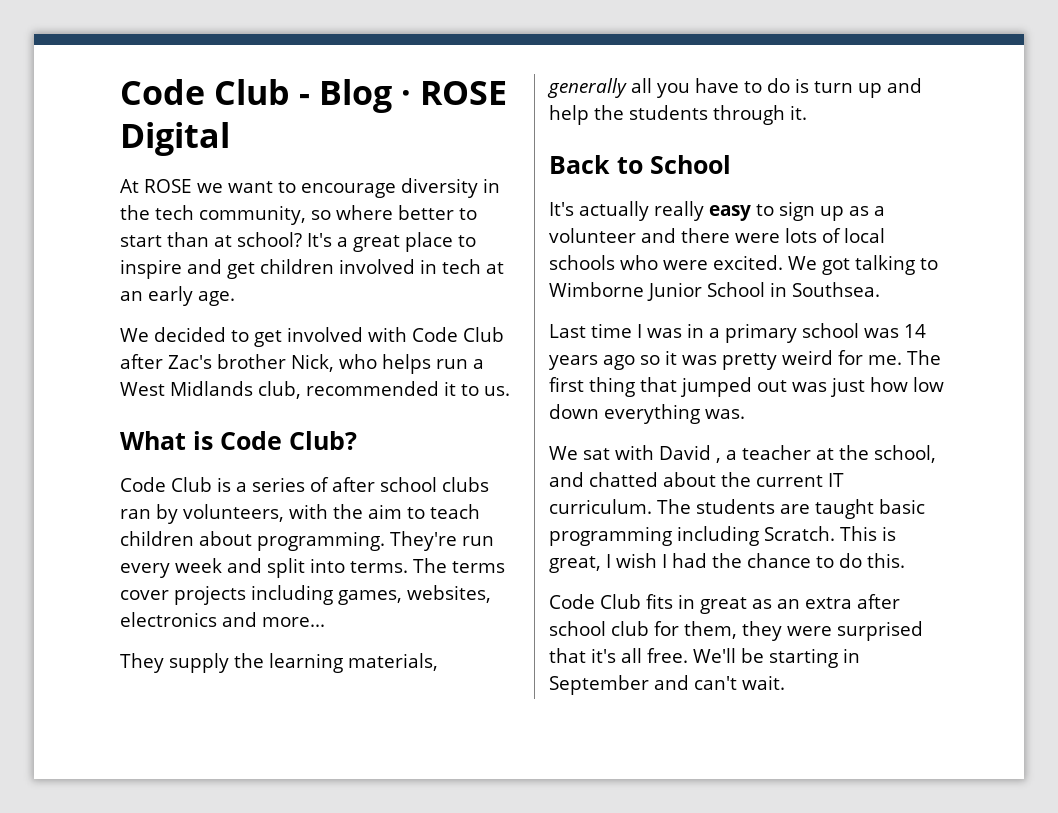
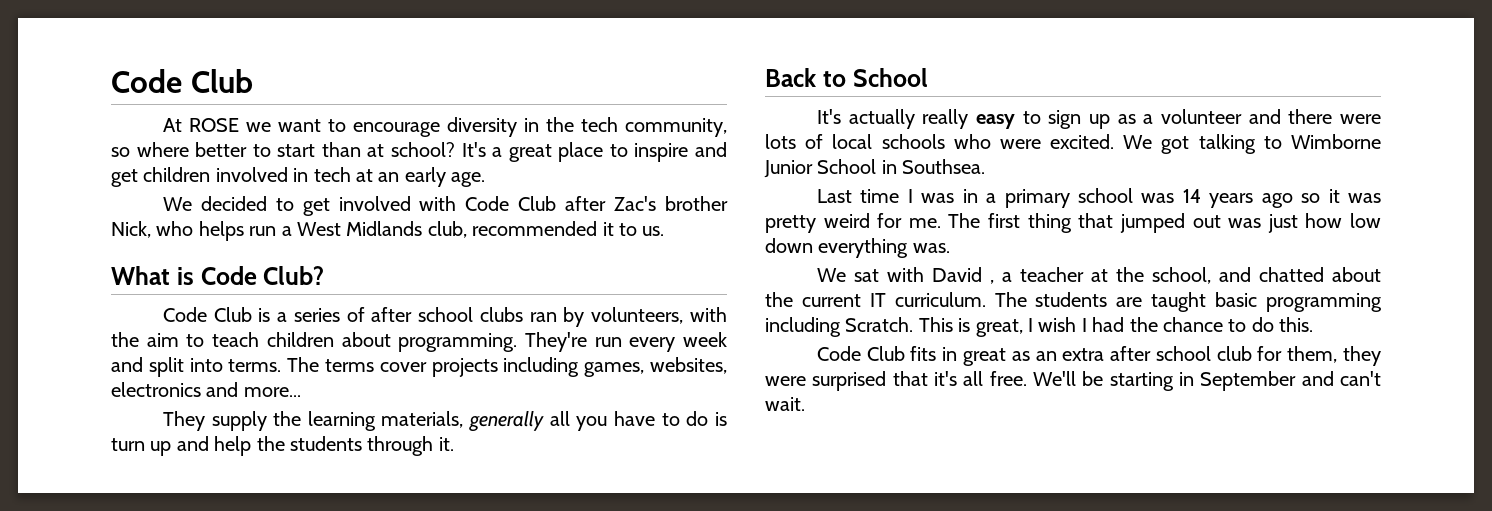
[120,79,508,113] [120,122,230,156] Code Club - Blog · ROSE Digital -> [111,69,253,93] Code Club

